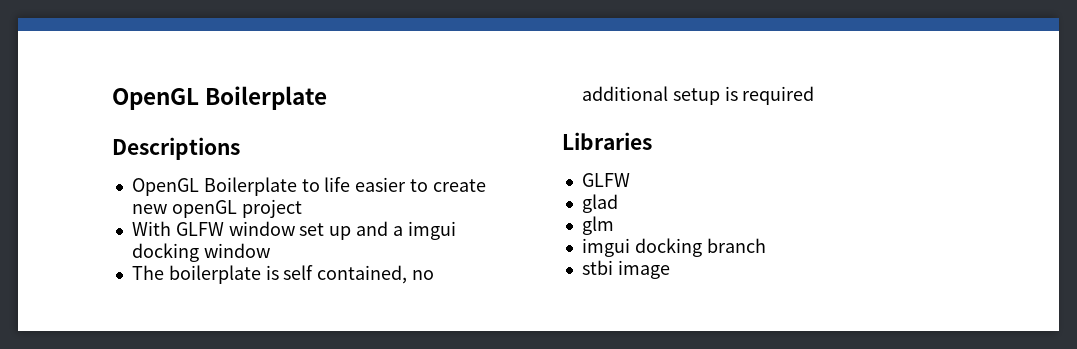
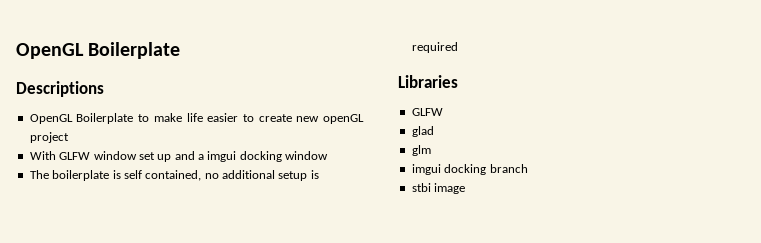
(320, 185) none -> [153,113,182,122] make

